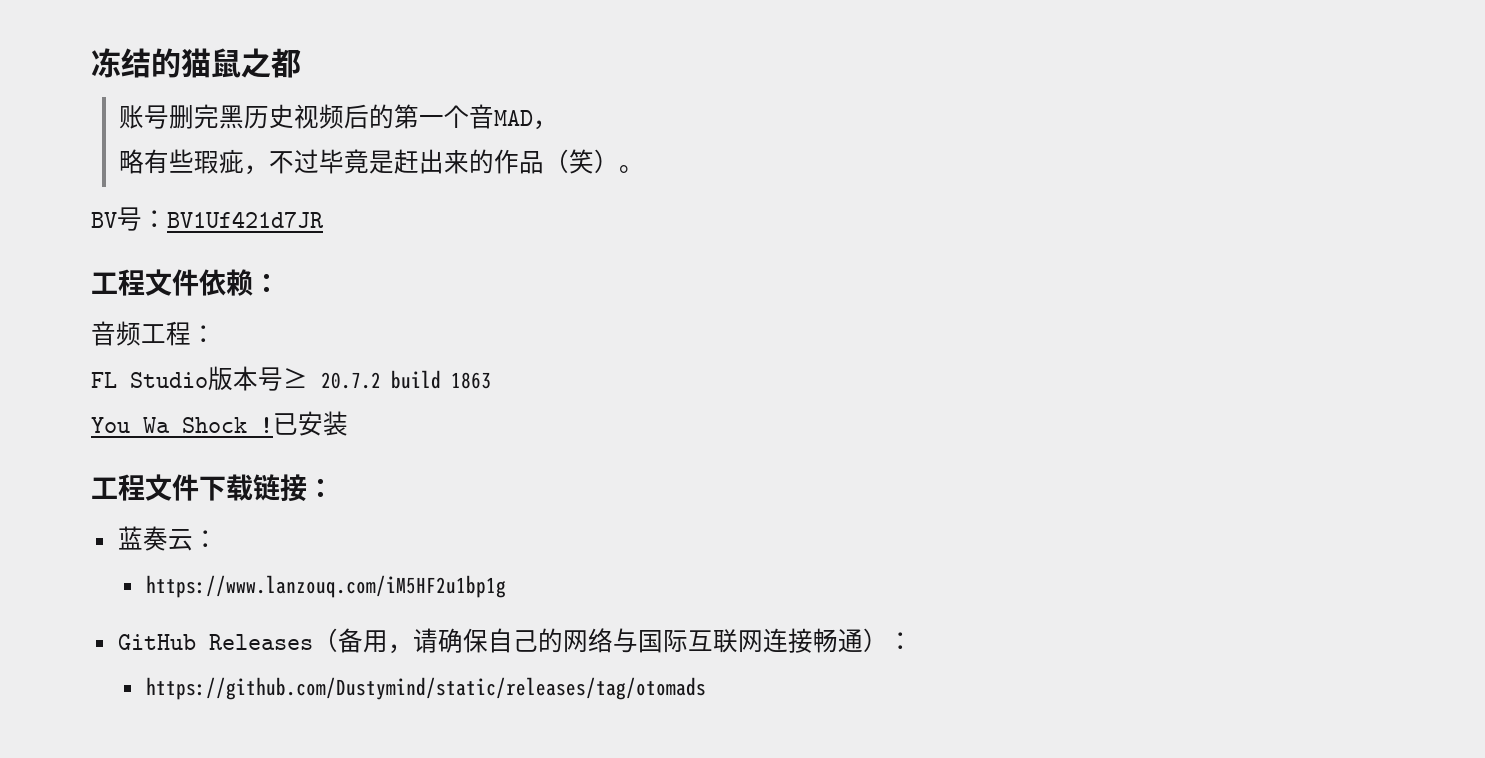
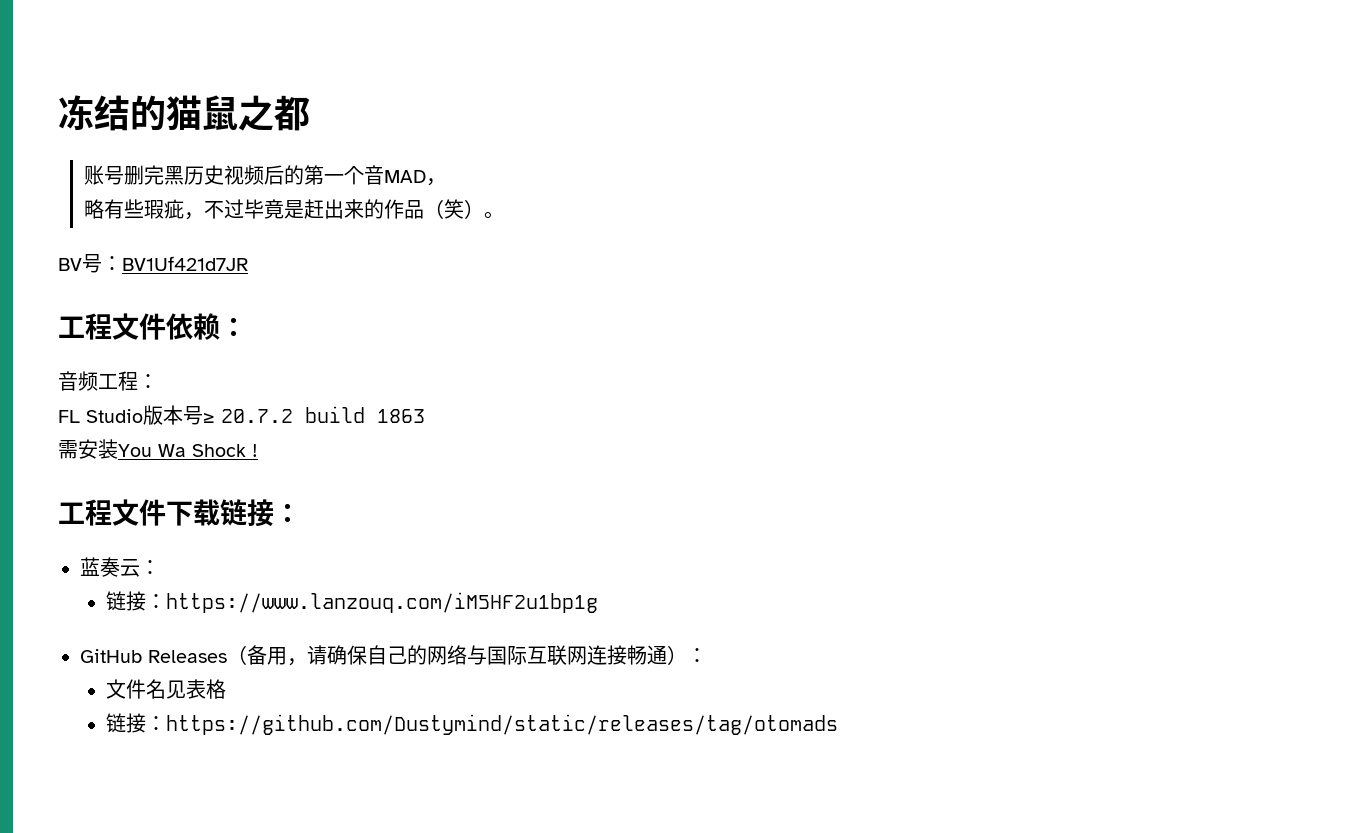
(491, 380) none -> [58,439,118,459] 需安装
[273,411,348,436] 已安装 -> (258, 450) none
(218, 539) none -> [106,591,167,611] 链接：
(913, 641) none -> [106,679,227,699] [106,713,167,733] 文件名见表格 // 链接：

